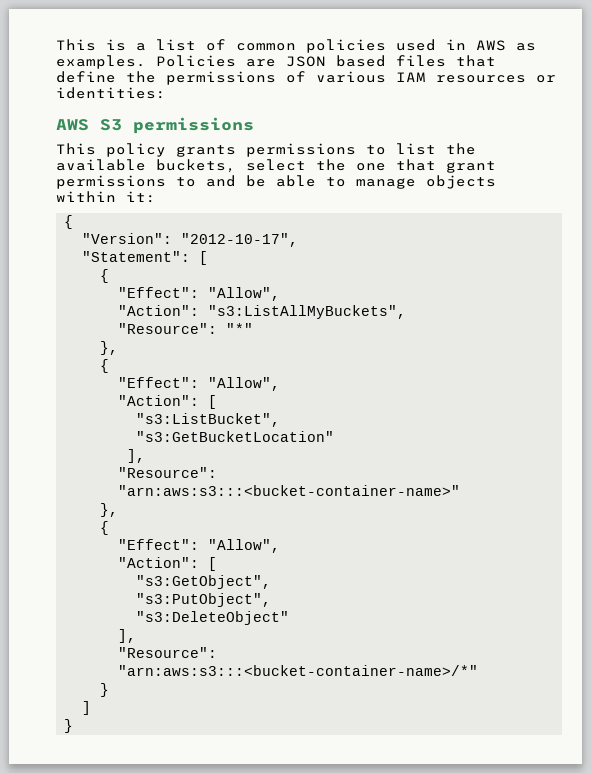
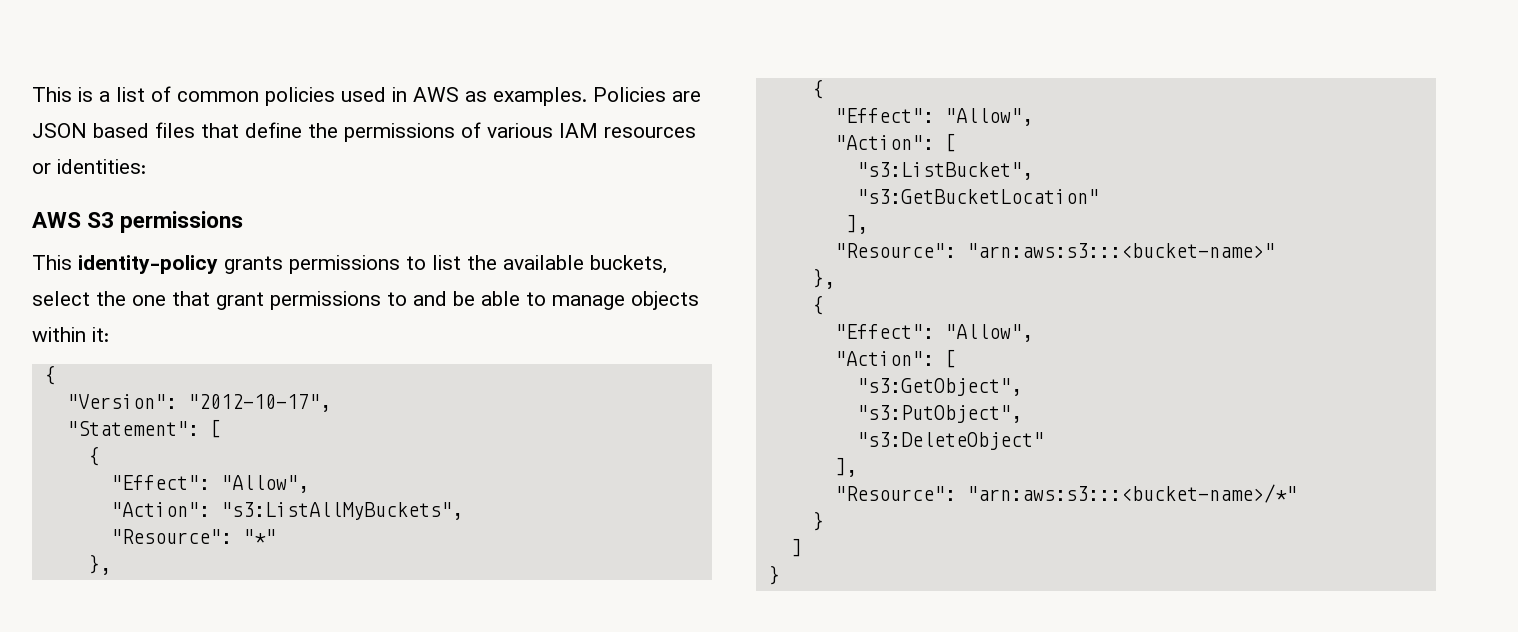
[106,143,166,157] policy -> [78,255,218,274] identity-policy
[118,485,461,496] "arn:aws:s3:::<bucket-container-name>" -> [966,243,1275,258] "arn:aws:s3:::<bucket-name>"
[118,665,479,676] "arn:aws:s3:::<bucket-container-name>/*" -> [966,484,1297,503] "arn:aws:s3:::<bucket-name>/*"

